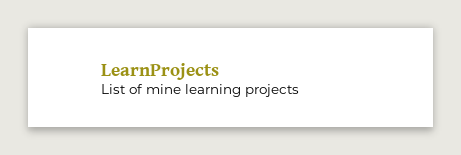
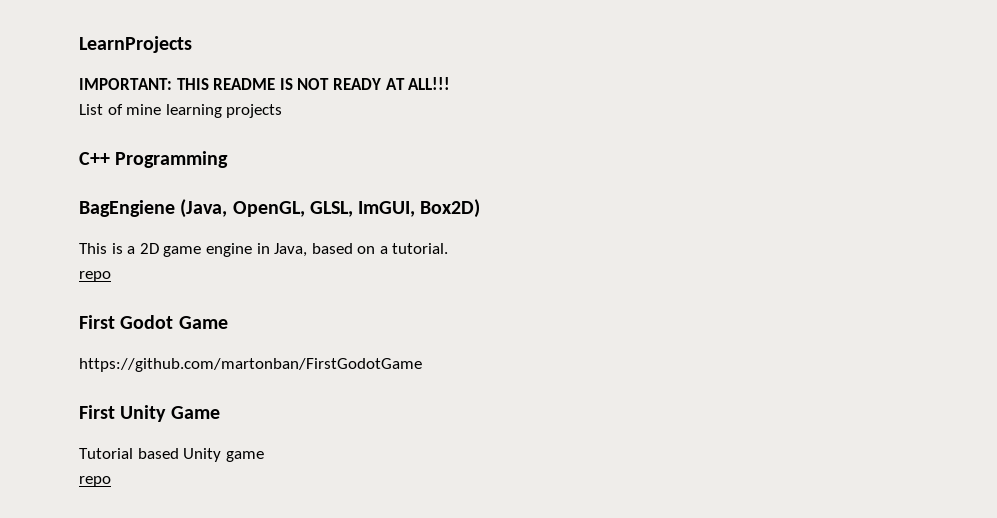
(219, 71) none -> [79,77,451,90] // IMPORTANT: THIS README IS NOT READY AT ALL!!!
(299, 90) none -> [79,151,229,168] [79,199,481,218] [79,243,449,257] [79,271,111,282] [79,315,228,329] [79,358,422,372] [79,405,220,422] [79,448,264,462] [79,476,111,487] // C++ Programming // BagEngiene (Java, OpenGL, GLSL, ImGUI, Box2D) // This is a 2D game engine in Java, based on a tutorial. // repo // First Godot Game // https://github.com/martonban/FirstGodotGame // First Unity Game // Tutorial based Unity game // repo

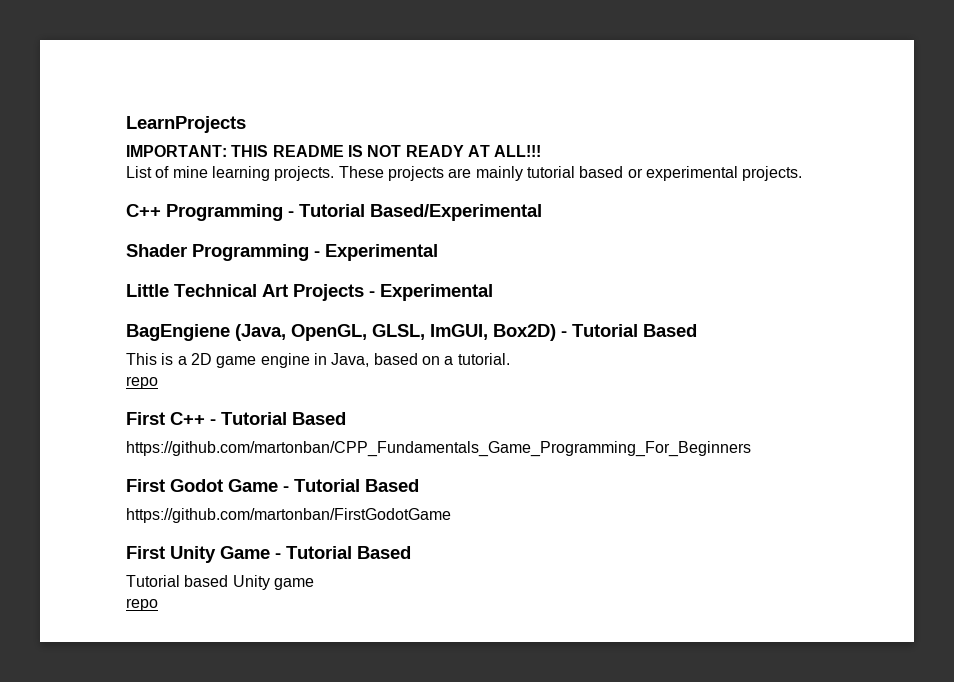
(222, 111) none -> [274,166,384,181] projects. These
[79,151,229,168] // C++ Programming -> [448,166,803,181] [126,204,542,221] [126,244,438,261] [126,284,493,301] are mainly tutorial based or experimental projects. // C++ Programming - Tutorial Based/Experimental // Shader Programming - Experimental // Little Technical Art Projects - Experimental
(481, 208) none -> [561,324,697,337] - Tutorial Based
(111, 276) none -> [126,412,346,425] [126,441,751,457] // First C++ - Tutorial Based // https://github.com/martonban/CPP_Fundamentals_Game_Programming_For_Beginners
(228, 322) none -> [283,479,419,492] - Tutorial Based
(220, 412) none -> [275,546,411,559] - Tutorial Based

